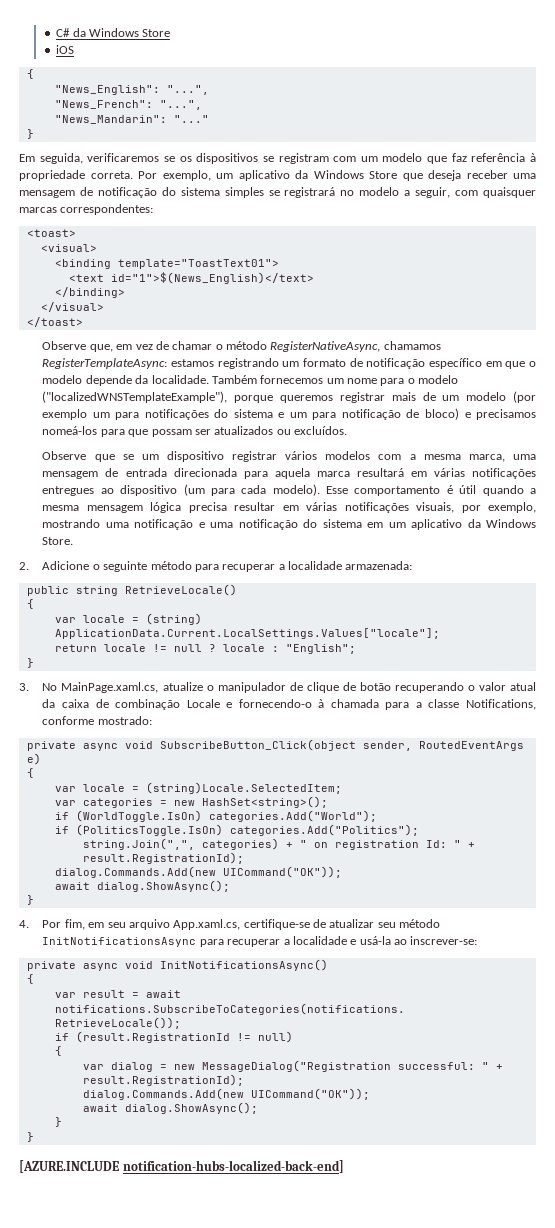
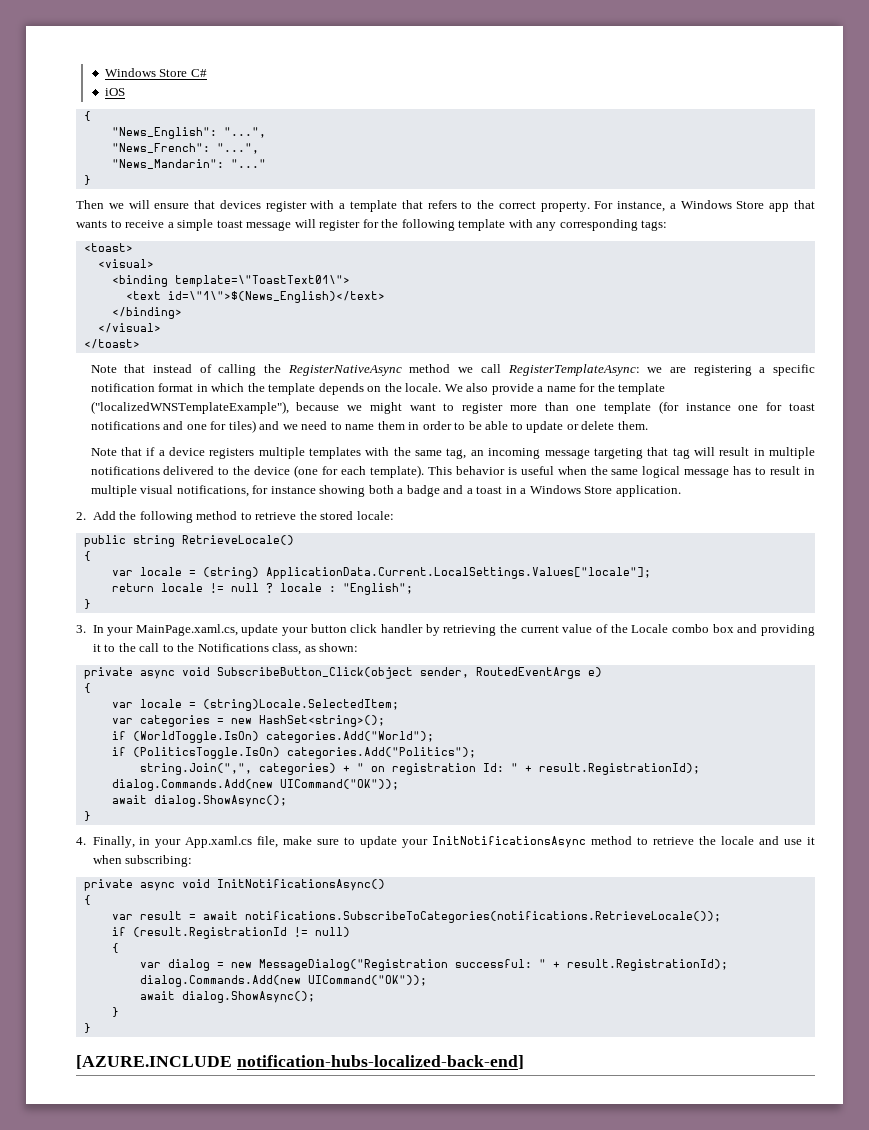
[56,28,171,37] C# da Windows Store -> [104,68,207,77] Windows Store C#
[19,153,537,164] [19,170,536,181] [19,187,536,198] [19,204,154,215] Em seguida, verificaremos se os dispositivos se registram com um modelo que faz referência à propriedade correta. Por exemplo, um aplicativo da Windows Store que deseja receber uma mensagem de notificação do sistema simples se registrará no modelo a seguir, com quaisquer marcas correspondentes: -> [76,200,815,212] [76,219,668,231] Then we will ensure that devices register with a template that refers to the correct property. For instance, a Windows Store app that wants to receive a simple toast message will register for the following template with any corresponding tags:
[117,259,279,269] template="ToastText01"> -> [174,275,350,287] template=\"ToastText01\">
[110,272,314,284] id="1">$(News_English)</text> -> [167,291,385,303] id=\"1\">$(News_English)</text>
[42,341,441,352] [42,358,537,369] [42,375,459,386] [42,391,536,403] [42,408,537,420] [42,426,348,437] [42,451,536,462] [42,468,536,479] [42,484,536,496] [42,502,536,513] [42,519,536,530] [42,537,74,545] [19,561,413,572] Observe que, em vez de chamar o método RegisterNativeAsync, chamamos RegisterTemplateAsync: estamos registrando um formato de notificação específico em que o modelo depende da localidade. Também fornecemos um nome para o modelo ("localizedWNSTemplateExample"), porque queremos registrar mais de um modelo (por exemplo um para notificações do sistema e um para notificação de bloco) e precisamos nomeá-los para que possam ser atualizados ou excluídos. // Observe que se um dispositivo registrar vários modelos com a mesma marca, uma mensagem de entrada direcionada para aquela marca resultará em várias notificações entregues ao dispositivo (um para cada modelo). Esse comportamento é útil quando a mesma mensagem lógica precisa resultar em várias notificações visuais, por exemplo, mostrando uma notificação e uma notificação do sistema em um aplicativo da Windows Store. // 2. Adicione o seguinte método para recuperar a localidade armazenada: -> [90,364,815,376] [90,383,666,395] [90,401,816,414] [90,420,648,433] [90,447,815,459] [90,465,815,478] [90,485,681,497] [76,511,394,523] Note that instead of calling the RegisterNativeAsync method we call RegisterTemplateAsync: we are registering a specific notification format in which the template depends on the locale. We also provide a name for the template ("localizedWNSTemplateExample"), because we might want to register more than one template (for instance one for toast notifications and one for tiles) and we need to name them in order to be able to update or delete them. // Note that if a device registers multiple templates with the same tag, an incoming message targeting that tag will result in multiple notifications delivered to the device (one for each template). This behavior is useful when the same logical message has to result in multiple visual notifications, for instance showing both a badge and a toast in a Windows Store application. // 2. Add the following method to retrieve the stored locale:
[42,682,537,693] [42,699,537,710] [42,716,152,725] No MainPage.xaml.cs, atualize o manipulador de clique de botão recuperando o valor atual da caixa de combinação Locale e fornecendo-o à chamada para a classe Notifications, conforme mostrado: -> [92,624,815,636] [92,643,359,655] In your MainPage.xaml.cs, update your button click handler by retrieving the current value of the Locale combo box and providing it to the call to the Notifications class, as shown:
[42,919,441,930] [42,936,478,947] Por fim, em seu arquivo App.xaml.cs, certifique-se de atualizar seu método InitNotificationsAsync para recuperar a localidade e usá-la ao inscrever-se: -> [92,836,815,848] [92,855,193,867] Finally, in your App.xaml.cs file, make sure to update your InitNotificationsAsync method to retrieve the locale and use it when subscribing:

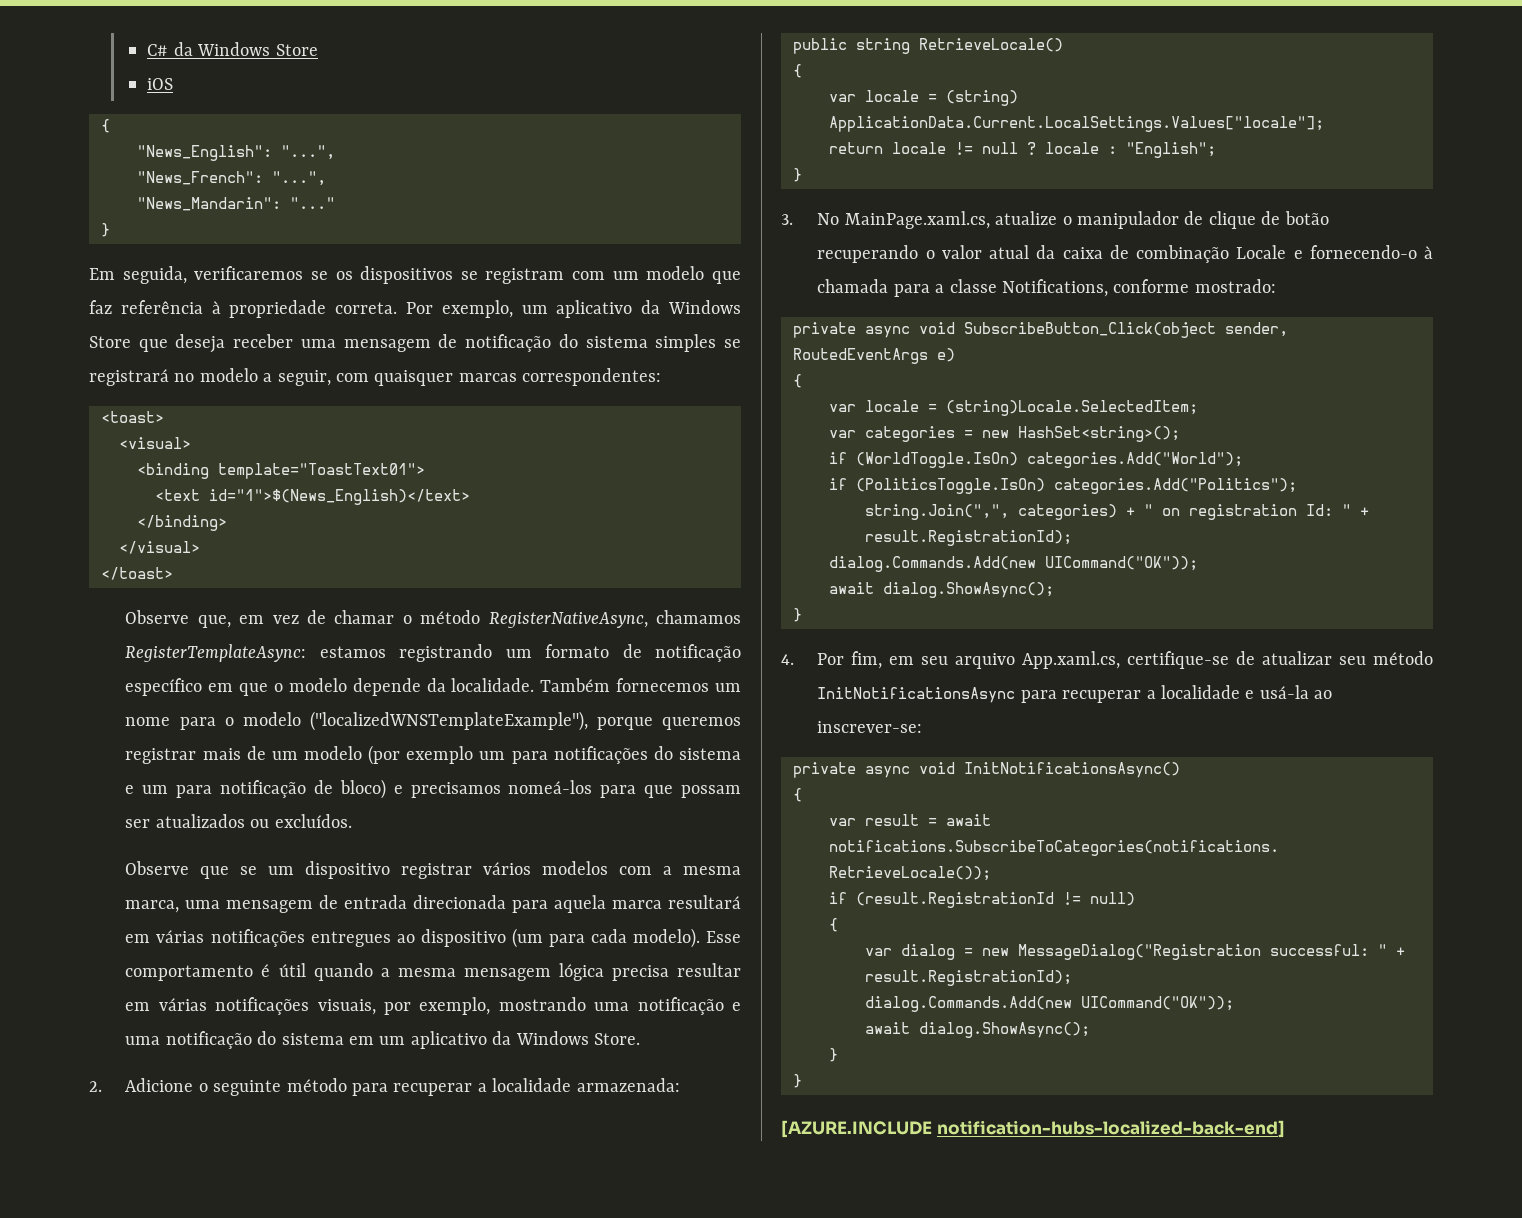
[104,68,207,77] Windows Store C# -> [147,42,318,56] C# da Windows Store
[76,200,815,212] [76,219,668,231] Then we will ensure that devices register with a template that refers to the correct property. For instance, a Windows Store app that wants to receive a simple toast message will register for the following template with any corresponding tags: -> [89,266,741,284] [89,300,741,318] [89,334,742,353] [89,368,662,386] Em seguida, verificaremos se os dispositivos se registram com um modelo que faz referência à propriedade correta. Por exemplo, um aplicativo da Windows Store que deseja receber uma mensagem de notificação do sistema simples se registrará no modelo a seguir, com quaisquer marcas correspondentes:
[174,275,350,287] template=\"ToastText01\"> -> [218,463,425,479] template="ToastText01">
[167,291,385,303] id=\"1\">$(News_English)</text> -> [209,489,470,505] id="1">$(News_English)</text>
[90,364,815,376] [90,383,666,395] [90,401,816,414] [90,420,648,433] [90,447,815,459] [90,465,815,478] [90,485,681,497] [76,511,394,523] Note that instead of calling the RegisterNativeAsync method we call RegisterTemplateAsync: we are registering a specific notification format in which the template depends on the locale. We also provide a name for the template ("localizedWNSTemplateExample"), because we might want to register more than one template (for instance one for toast notifications and one for tiles) and we need to name them in order to be able to update or delete them. // Note that if a device registers multiple templates with the same tag, an incoming message targeting that tag will result in multiple notifications delivered to the device (one for each template). This behavior is useful when the same logical message has to result in multiple visual notifications, for instance showing both a badge and a toast in a Windows Store application. // 2. Add the following method to retrieve the stored locale: -> [125,610,741,628] [125,644,742,662] [125,678,741,696] [125,711,742,731] [125,745,742,765] [125,779,741,799] [125,814,352,828] [125,861,741,879] [125,895,741,913] [125,928,741,948] [125,963,742,981] [125,997,741,1015] [125,1031,641,1049] [89,1078,680,1096] Observe que, em vez de chamar o método RegisterNativeAsync, chamamos RegisterTemplateAsync: estamos registrando um formato de notificação específico em que o modelo depende da localidade. Também fornecemos um nome para o modelo ("localizedWNSTemplateExample"), porque queremos registrar mais de um modelo (por exemplo um para notificações do sistema e um para notificação de bloco) e precisamos nomeá-los para que possam ser atualizados ou excluídos. // Observe que se um dispositivo registrar vários modelos com a mesma marca, uma mensagem de entrada direcionada para aquela marca resultará em várias notificações entregues ao dispositivo (um para cada modelo). Esse comportamento é útil quando a mesma mensagem lógica precisa resultar em várias notificações visuais, por exemplo, mostrando uma notificação e uma notificação do sistema em um aplicativo da Windows Store. // 2. Adicione o seguinte método para recuperar a localidade armazenada:
[92,624,815,636] [92,643,359,655] In your MainPage.xaml.cs, update your button click handler by retrieving the current value of the Locale combo box and providing it to the call to the Notifications class, as shown: -> [817,211,1329,229] [817,245,1433,263] [817,279,1276,297] No MainPage.xaml.cs, atualize o manipulador de clique de botão recuperando o valor atual da caixa de combinação Locale e fornecendo-o à chamada para a classe Notifications, conforme mostrado:
[92,836,815,848] [92,855,193,867] Finally, in your App.xaml.cs file, make sure to update your InitNotificationsAsync method to retrieve the locale and use it when subscribing: -> [817,651,1433,669] [817,685,1333,703] [817,721,923,733] Por fim, em seu arquivo App.xaml.cs, certifique-se de atualizar seu método InitNotificationsAsync para recuperar a localidade e usá-la ao inscrever-se:

